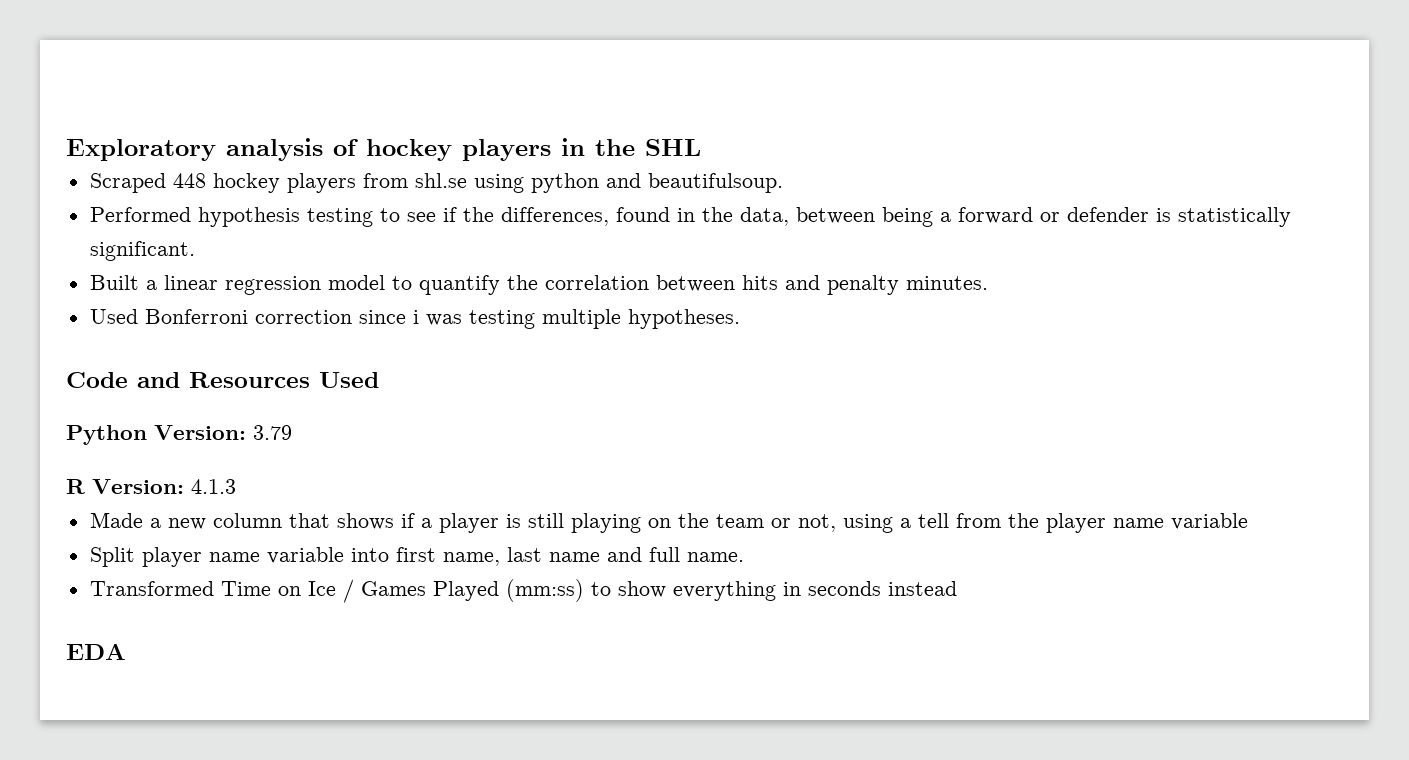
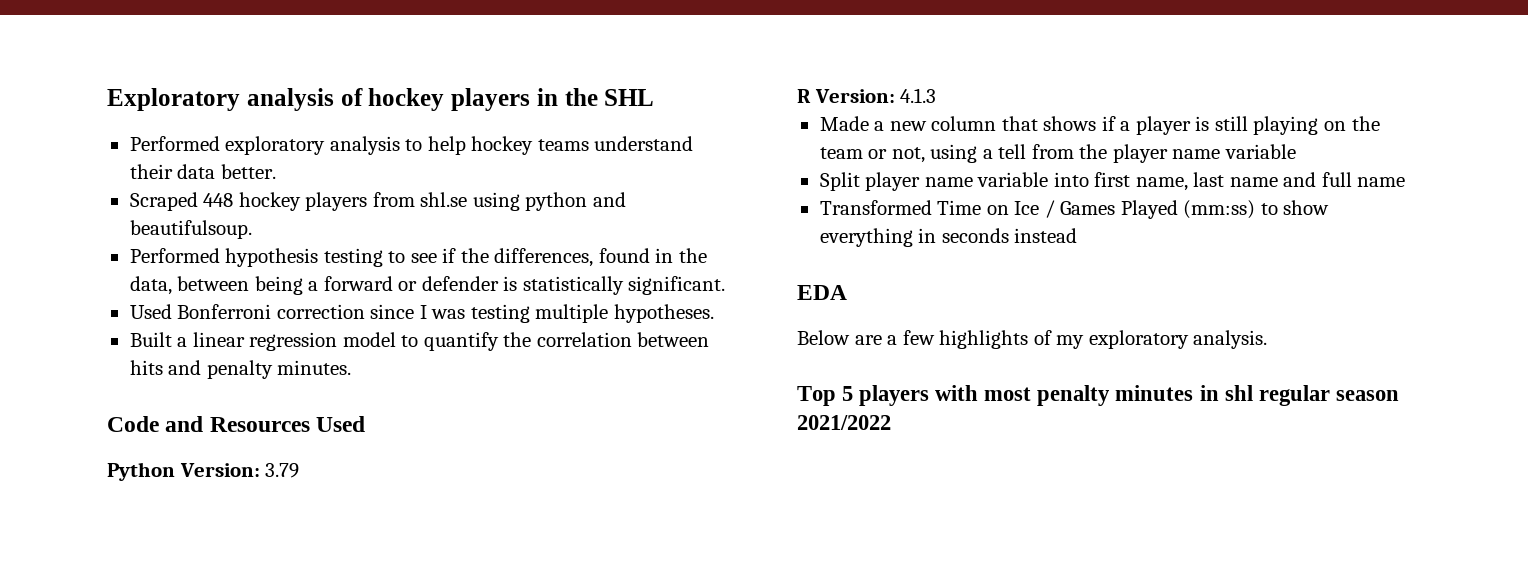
(701, 147) none -> [129,136,694,155] [129,164,276,179] // Performed exploratory analysis to help hockey teams understand their data better.
(195, 251) none -> [129,304,714,323] // Used Bonferroni correction since I was testing multiple hypotheses.
[89,309,740,329] // Used Bonferroni correction since i was testing multiple hypotheses. -> (352, 367) none
[686,552,744,562] name. -> [1357,177,1406,187] name
(126, 651) none -> [797,330,1268,349] [797,385,1399,406] [797,415,891,430] // Below are a few highlights of my exploratory analysis. // Top 5 players with most penalty minutes in shl regular season 2021/2022

